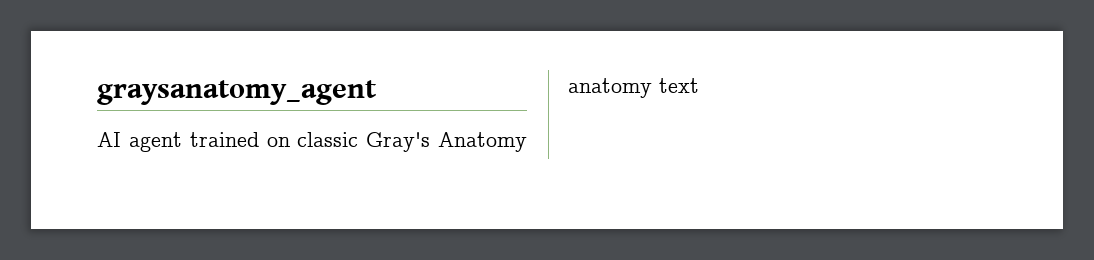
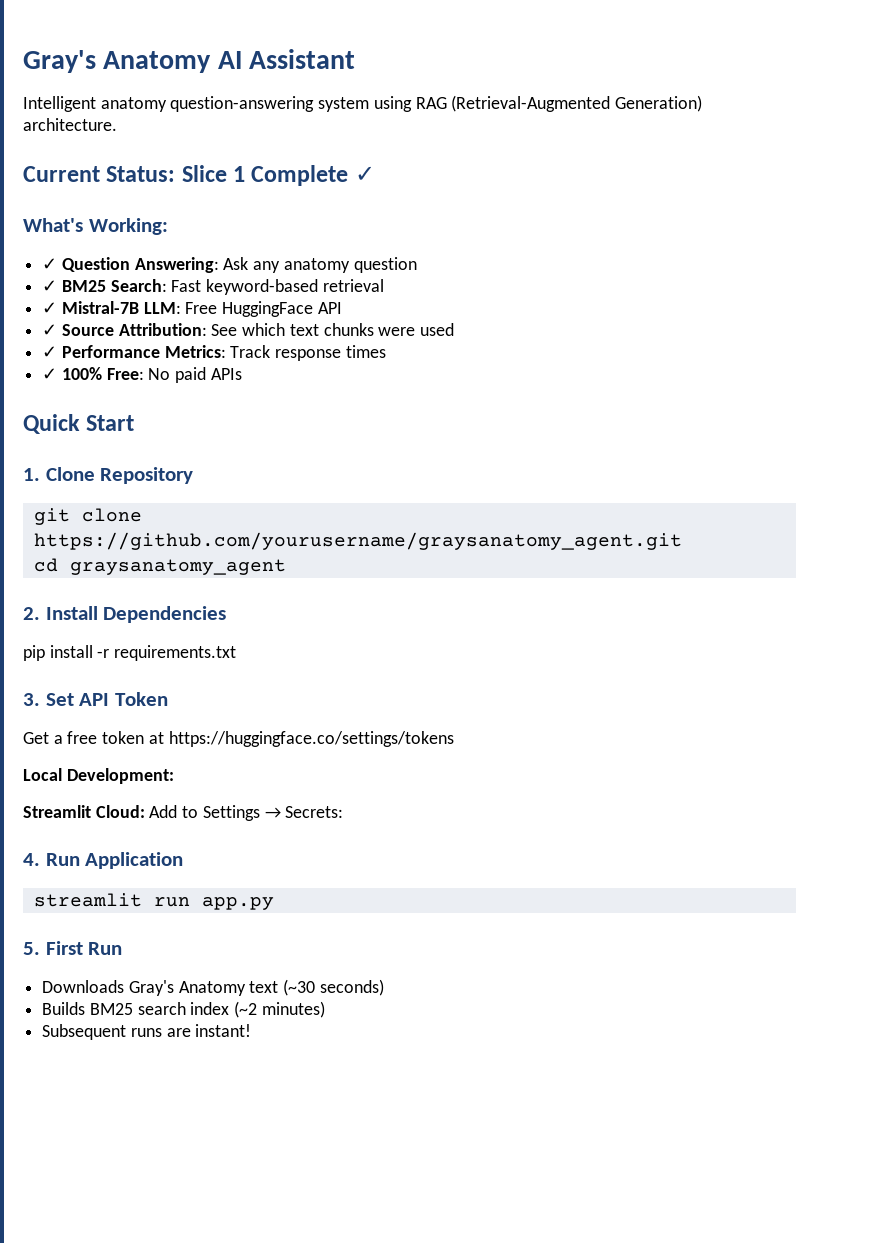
[97,80,377,105] [97,132,527,152] [568,78,699,98] graysanatomy_agent // AI agent trained on classic Gray's Anatomy anatomy text -> [23,49,356,73] [23,95,703,112] [23,118,117,131] [23,165,375,186] [23,218,168,235] [42,257,417,273] [42,279,384,295] [42,301,342,317] [42,323,455,336] [42,345,386,361] [42,367,242,383] [23,414,135,434] [23,467,194,484] [33,508,142,525] [33,532,682,550] [33,558,286,575] [23,606,227,623] [23,645,237,661] [23,692,168,706] [23,731,454,747] [23,768,174,784] [23,805,344,821] [23,852,184,869] [33,893,274,910] [23,941,123,955] [42,979,384,996] [42,1001,325,1018] [42,1024,252,1040] Gray's Anatomy AI Assistant // Intelligent anatomy question-answering system using RAG (Retrieval-Augmented Generation) architecture. // Current Status: Slice 1 Complete ✓ // What's Working: // ✓ Question Answering: Ask any anatomy question // ✓ BM25 Search: Fast keyword-based retrieval // ✓ Mistral-7B LLM: Free HuggingFace API // ✓ Source Attribution: See which text chunks were used // ✓ Performance Metrics: Track response times // ✓ 100% Free: No paid APIs // Quick Start // 1. Clone Repository // git clone https://github.com/yourusername/graysanatomy_agent.git // cd graysanatomy_agent // 2. Install Dependencies // pip install -r requirements.txt // 3. Set API Token // Get a free token at https://huggingface.co/settings/tokens // Local Development: // Streamlit Cloud: Add to Settings → Secrets: // 4. Run Application // streamlit run app.py // 5. First Run // Downloads Gray's Anatomy text (~30 seconds) // Builds BM25 search index (~2 minutes) // Subsequent runs are instant!

